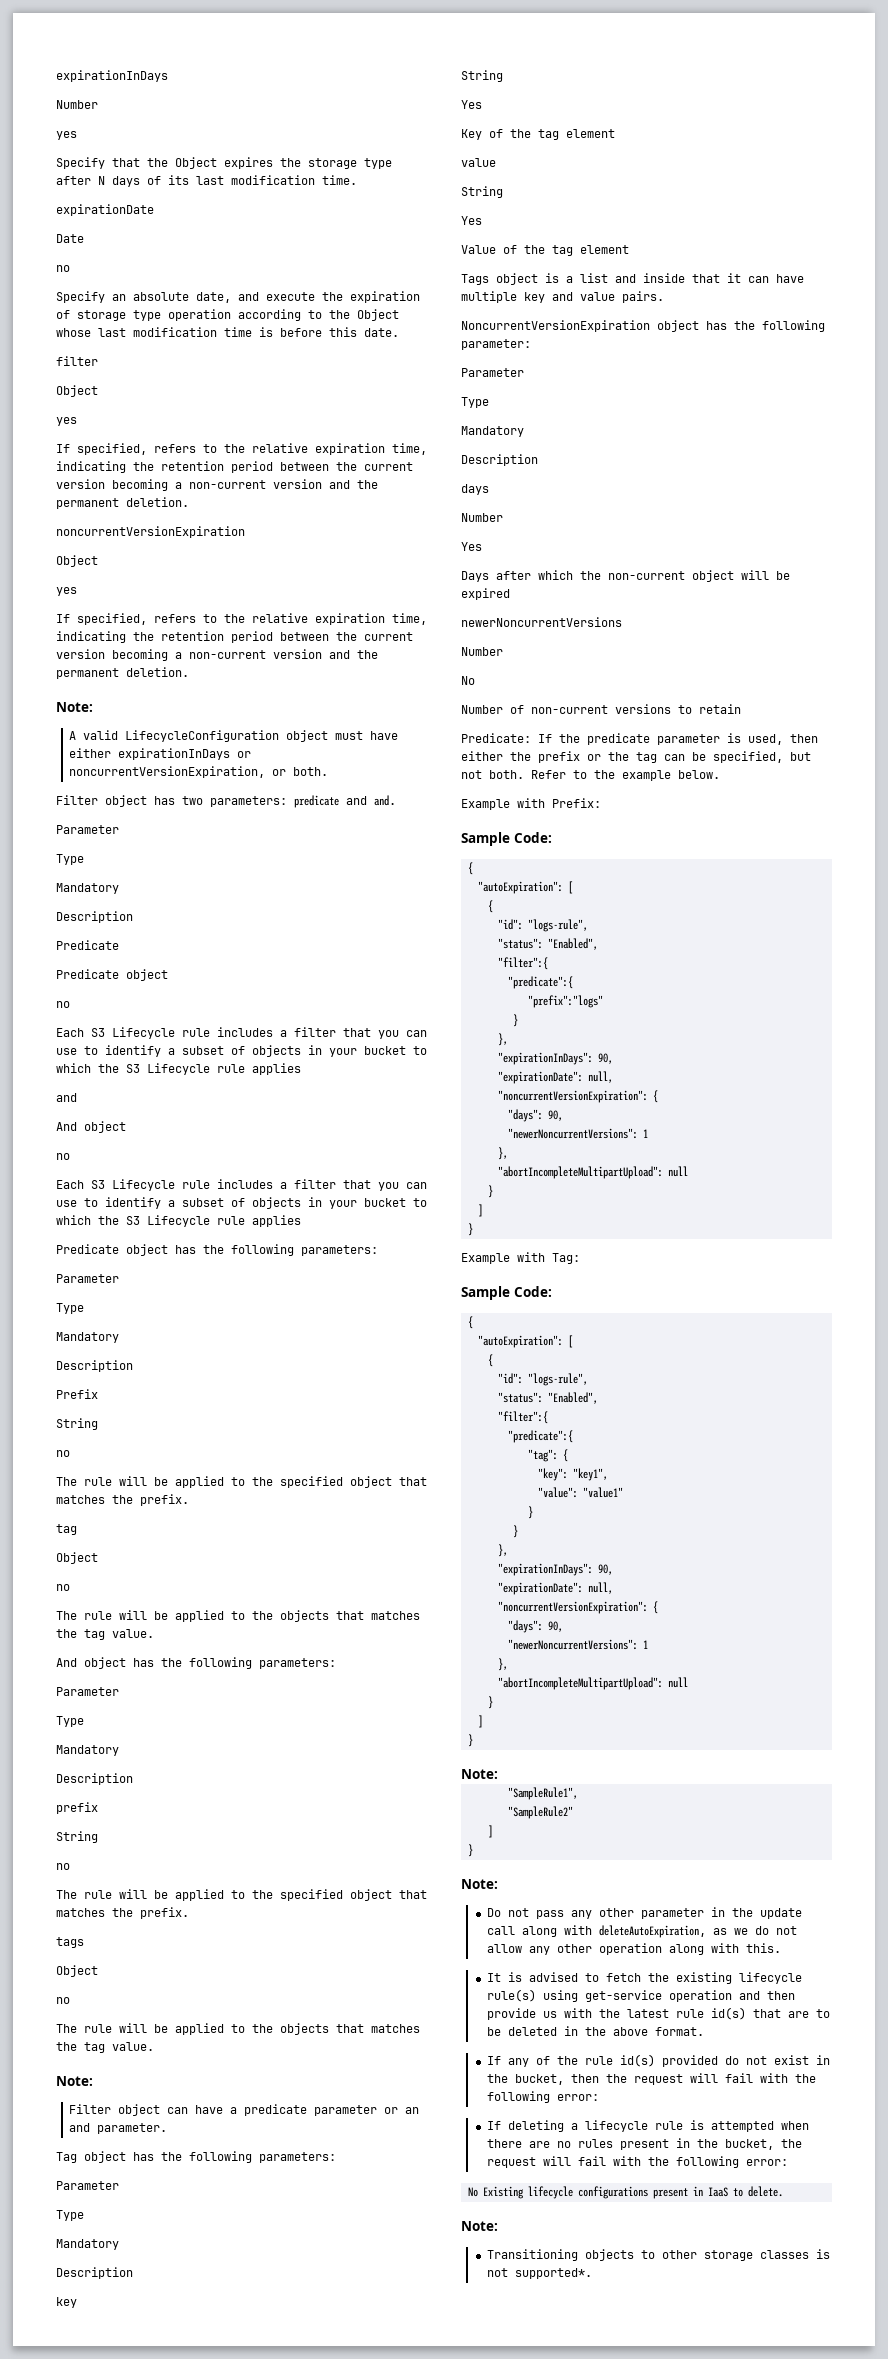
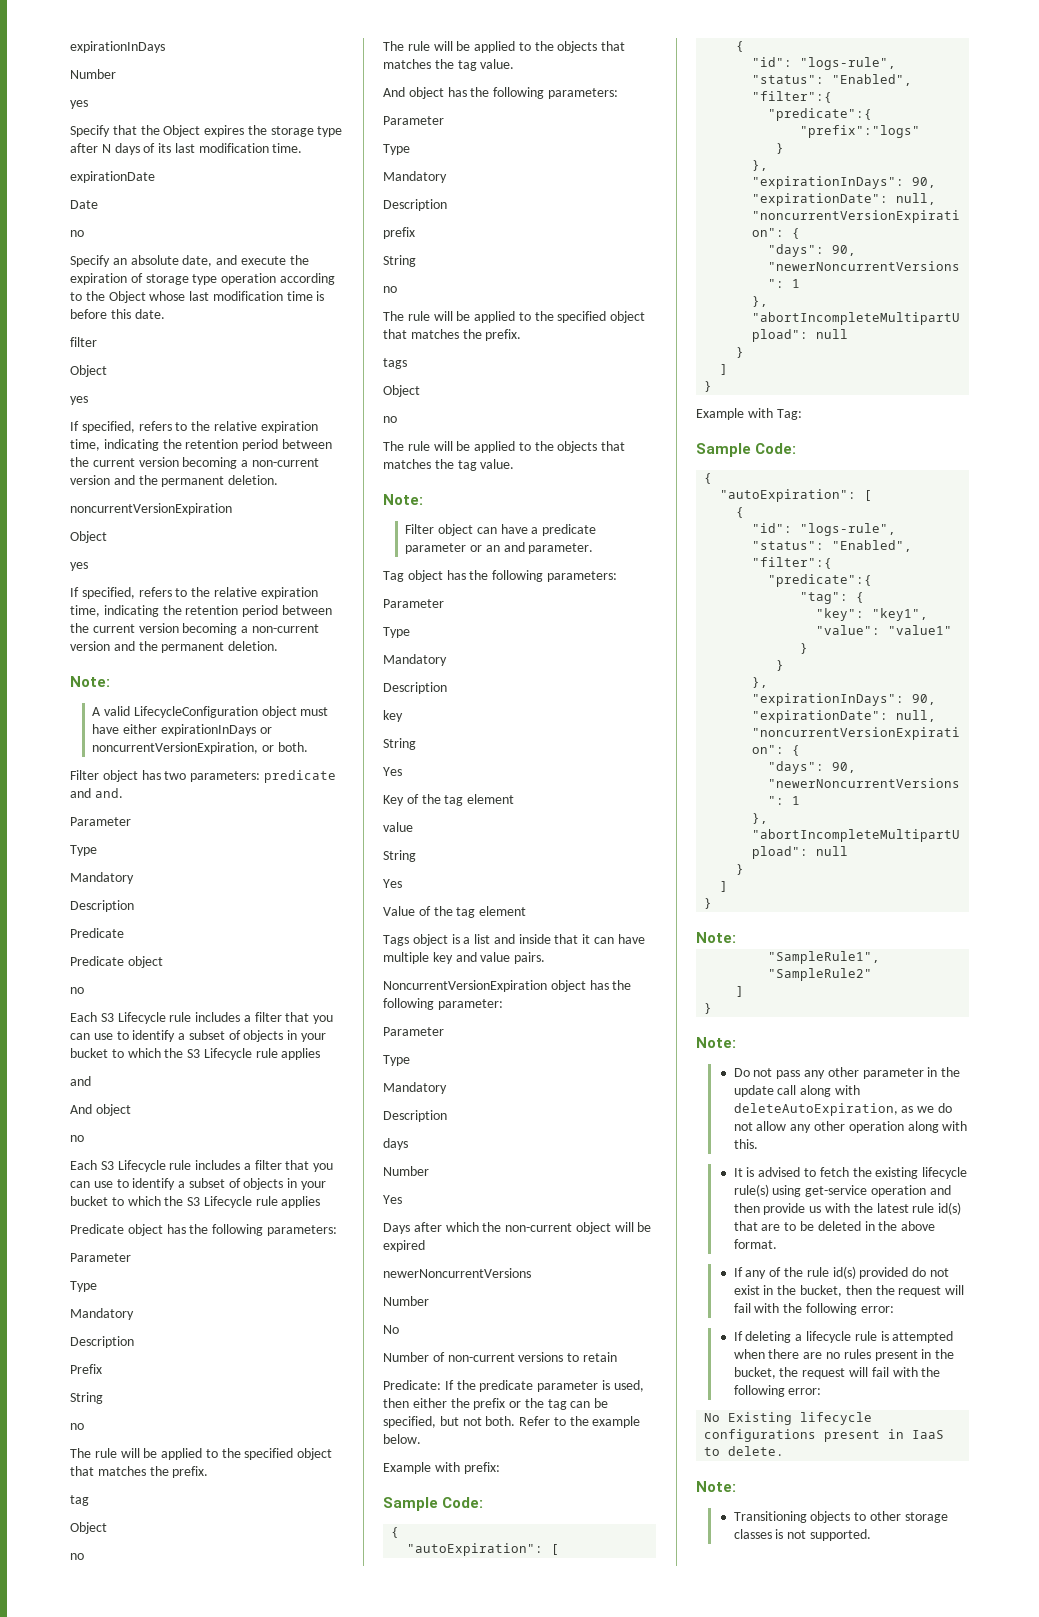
[552,798,601,808] Prefix: -> [463,1462,500,1474] prefix:
[514,2268,592,2279] supported*. -> [810,1529,872,1541] supported.

